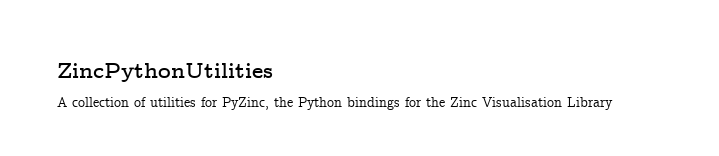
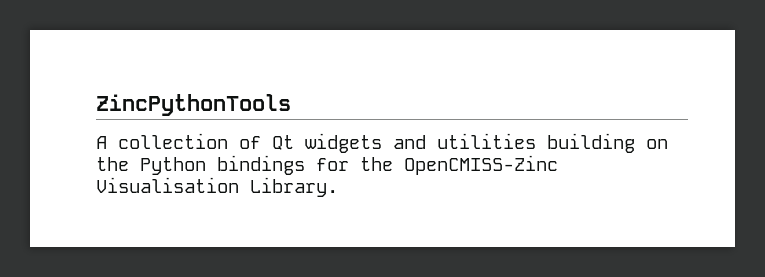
[57,63,273,82] ZincPythonUtilities -> [96,94,291,116] ZincPythonTools
[150,97,269,110] utilities for PyZinc, -> [272,133,668,153] Qt widgets and utilities building on
[450,97,613,110] Zinc Visualisation Library -> [404,155,558,175] [96,177,338,197] OpenCMISS-Zinc Visualisation Library.

